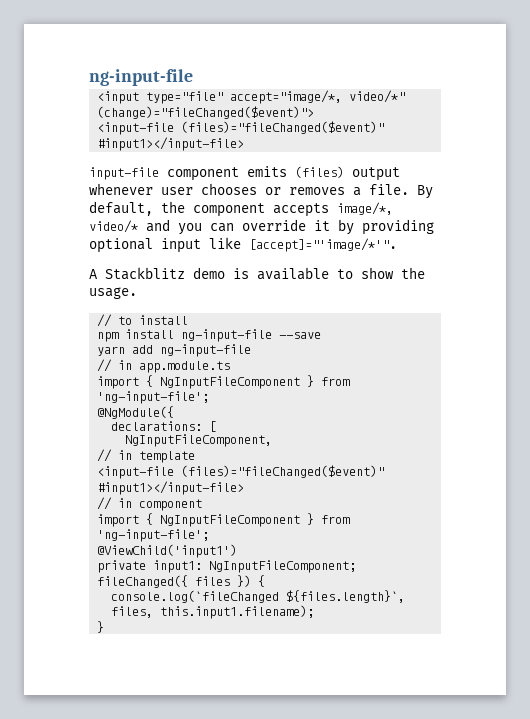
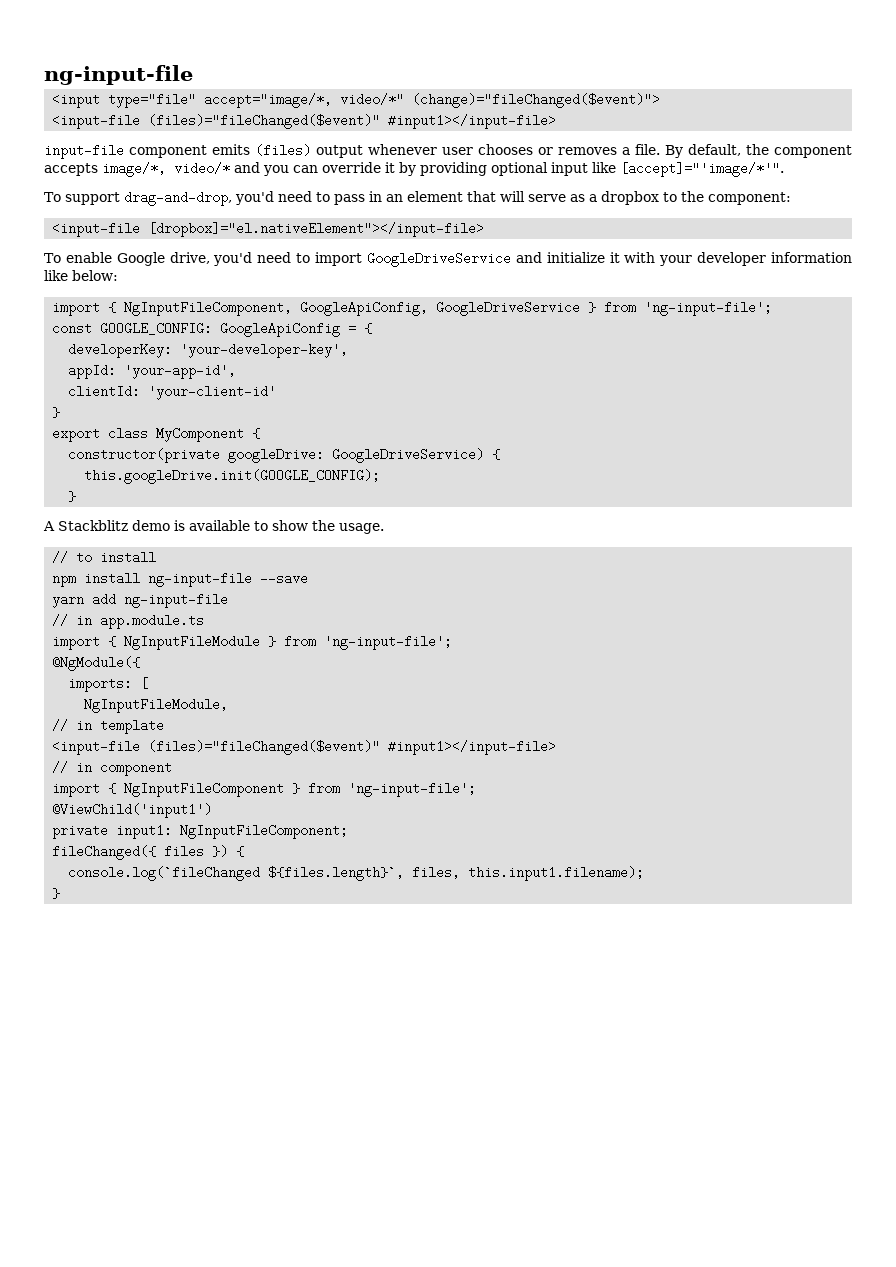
(397, 245) none -> [44,191,791,206] [52,222,485,237] [44,252,852,267] [44,270,118,281] [52,301,773,316] [52,322,373,337] [68,343,349,358] [68,364,237,379] [68,385,277,400] [52,407,61,418] [52,427,261,442] [68,448,501,463] [84,469,381,484] [68,491,77,502] // To support drag-and-drop, you'd need to pass in an element that will serve as a dropbox to the component: // <input-file [dropbox]="el.nativeElement"></input-file> // To enable Google drive, you'd need to import GoogleDriveService and initialize it with your developer information like below: // import { NgInputFileComponent, GoogleApiConfig, GoogleDriveService } from 'ng-input-file'; // const GOOGLE_CONFIG: GoogleApiConfig = { // developerKey: 'your-developer-key', // appId: 'your-app-id', // clientId: 'your-client-id' // } // export class MyComponent { // constructor(private googleDrive: GoogleDriveService) { // this.googleDrive.init(GOOGLE_CONFIG); // }
[160,376,301,389] NgInputFileComponent -> [124,635,261,650] NgInputFileModule
[111,421,203,431] declarations: -> [68,677,133,692] imports:
[125,434,273,447] NgInputFileComponent, -> [84,698,229,713] NgInputFileModule,

